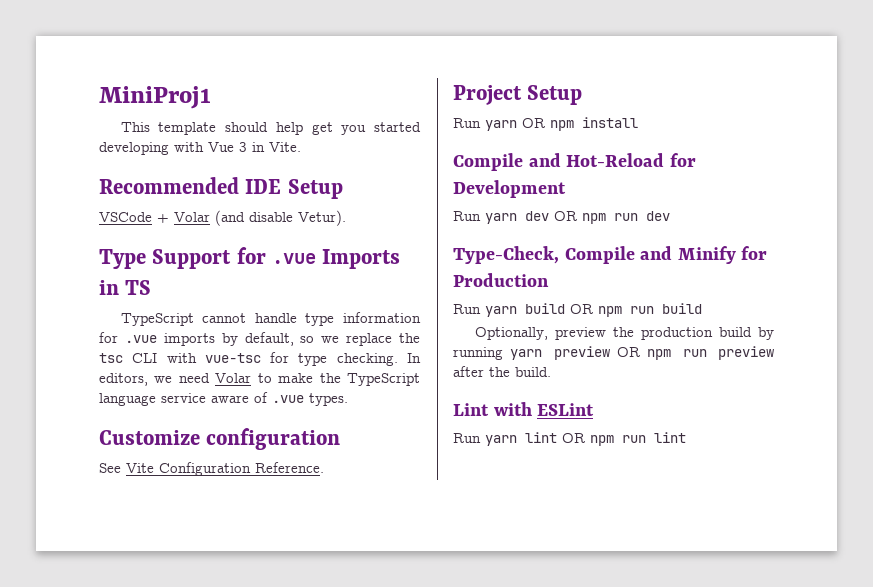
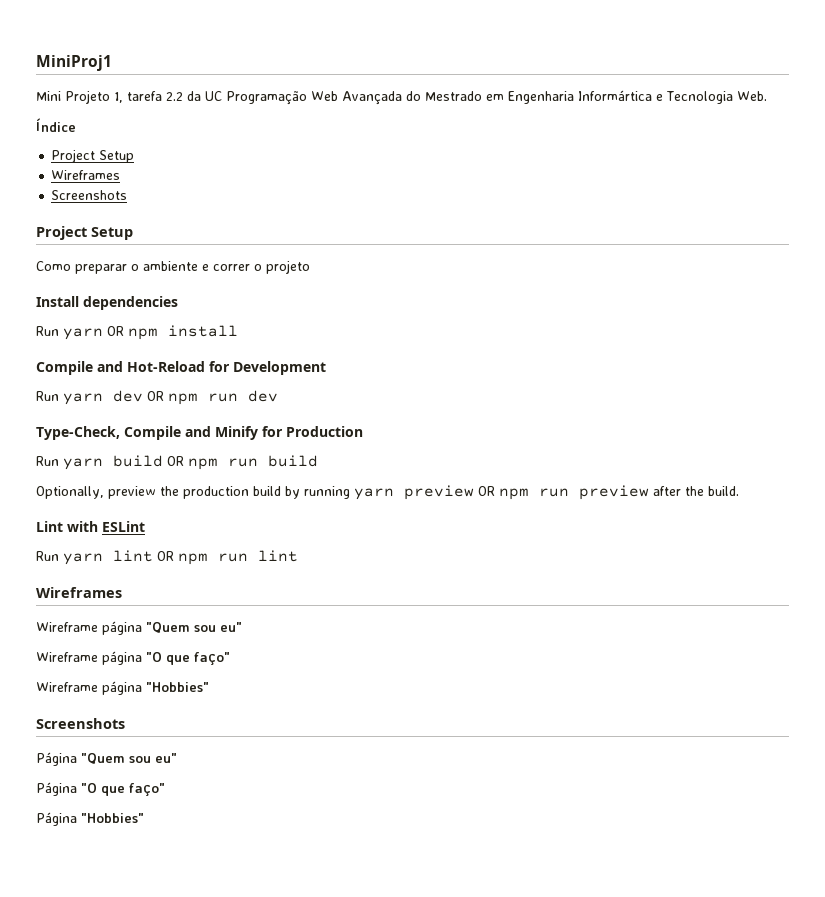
[120,122,421,135] [99,142,301,155] [99,177,343,199] [99,210,346,226] [99,247,401,269] [99,280,152,295] [120,312,421,326] [99,332,420,346] [99,352,421,366] [99,373,420,386] [99,392,348,406] [99,428,341,450] [99,462,324,476] [453,85,583,105] This template should help get you started developing with Vue 3 in Vite. // Recommended IDE Setup // VSCode + Volar (and disable Vetur). // Type Support for .vue Imports in TS // TypeScript cannot handle type information for .vue imports by default, so we replace the tsc CLI with vue-tsc for type checking. In editors, we need Volar to make the TypeScript language service aware of .vue types. // Customize configuration // See Vite Configuration Reference. // Project Setup -> [36,90,767,105] [36,118,76,132] [51,149,135,163] [51,170,121,180] [51,190,128,200] [36,226,133,240] [36,260,310,274] [36,296,178,310] Mini Projeto 1, tarefa 2.2 da UC Programação Web Avançada do Mestrado em Engenharia Informártica e Tecnologia Web. // Índice // Project Setup // Wireframes // Screenshots // Project Setup // Como preparar o ambiente e correr o projeto // Install dependencies
(686, 437) none -> [36,587,122,598] [36,621,242,635] [36,651,230,665] [36,681,209,695] [36,718,125,729] [36,752,177,766] [36,782,165,796] [36,812,144,826] // Wireframes // Wireframe página "Quem sou eu" // Wireframe página "O que faço" // Wireframe página "Hobbies" // Screenshots // Página "Quem sou eu" // Página "O que faço" // Página "Hobbies"

